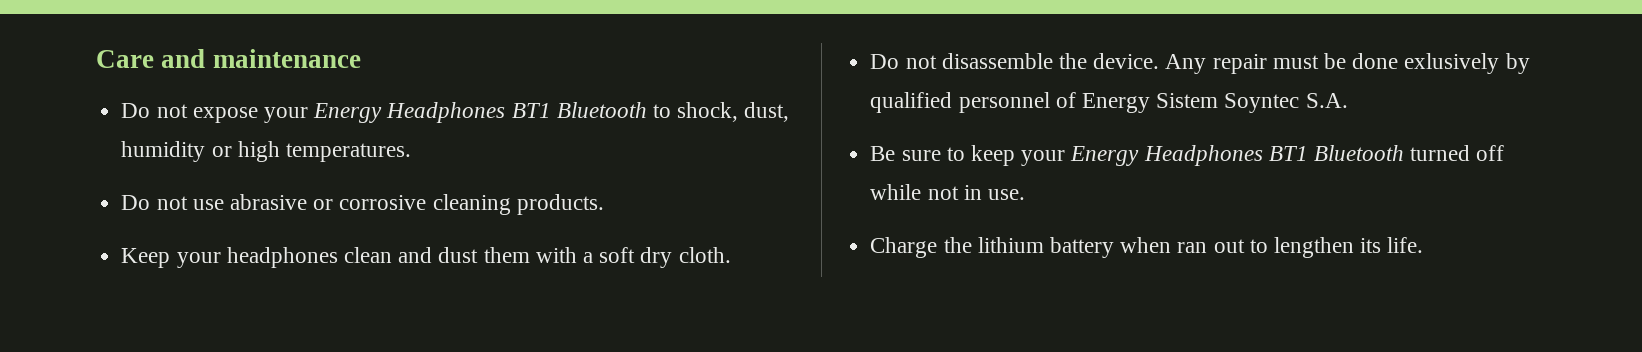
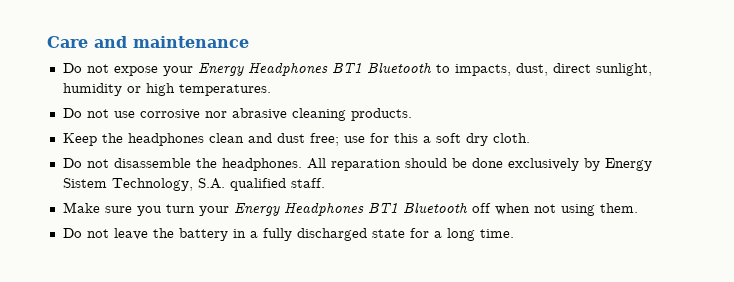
[677,102,790,122] shock, dust, -> [454,63,652,76] impacts, dust, direct sunlight,
[229,194,427,210] abrasive or corrosive -> [139,108,287,120] corrosive nor abrasive
[176,252,221,268] your -> [101,133,123,143] the
[483,247,577,263] them with -> [309,133,418,146] free; use for this
[1093,53,1530,74] [870,92,1076,113] device. Any repair must be done exlusively by qualified personnel of -> [221,158,600,171] headphones. All reparation should be done exclusively by
[1224,93,1300,113] Soyntec -> [111,178,193,191] Technology,
[870,145,1505,166] [870,184,1025,200] [870,237,1424,258] // Be sure to keep your Energy Headphones BT1 Bluetooth turned off while not in use. // Charge the lithium battery when ran out to lengthen its life. -> [229,178,325,191] [62,202,638,216] [62,228,514,241] qualified staff. // Make sure you turn your Energy Headphones BT1 Bluetooth off when not using them. // Do not leave the battery in a fully discharged state for a long time.

